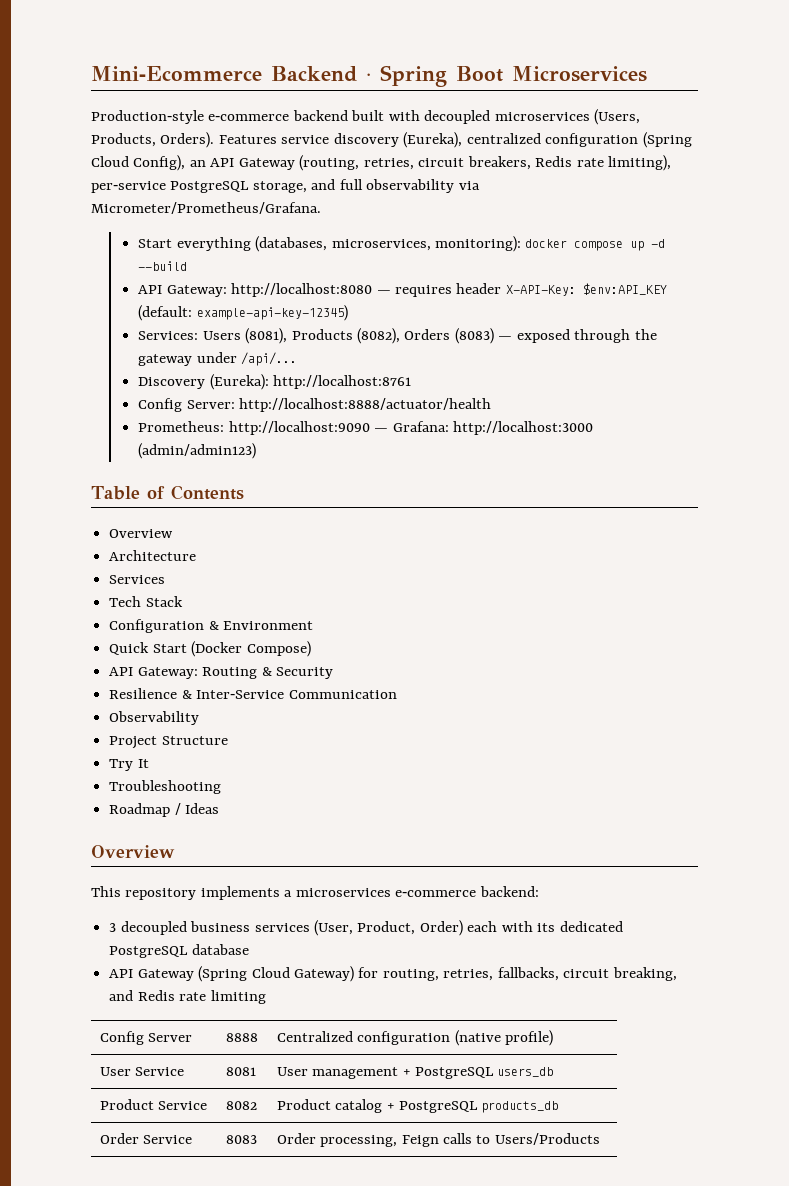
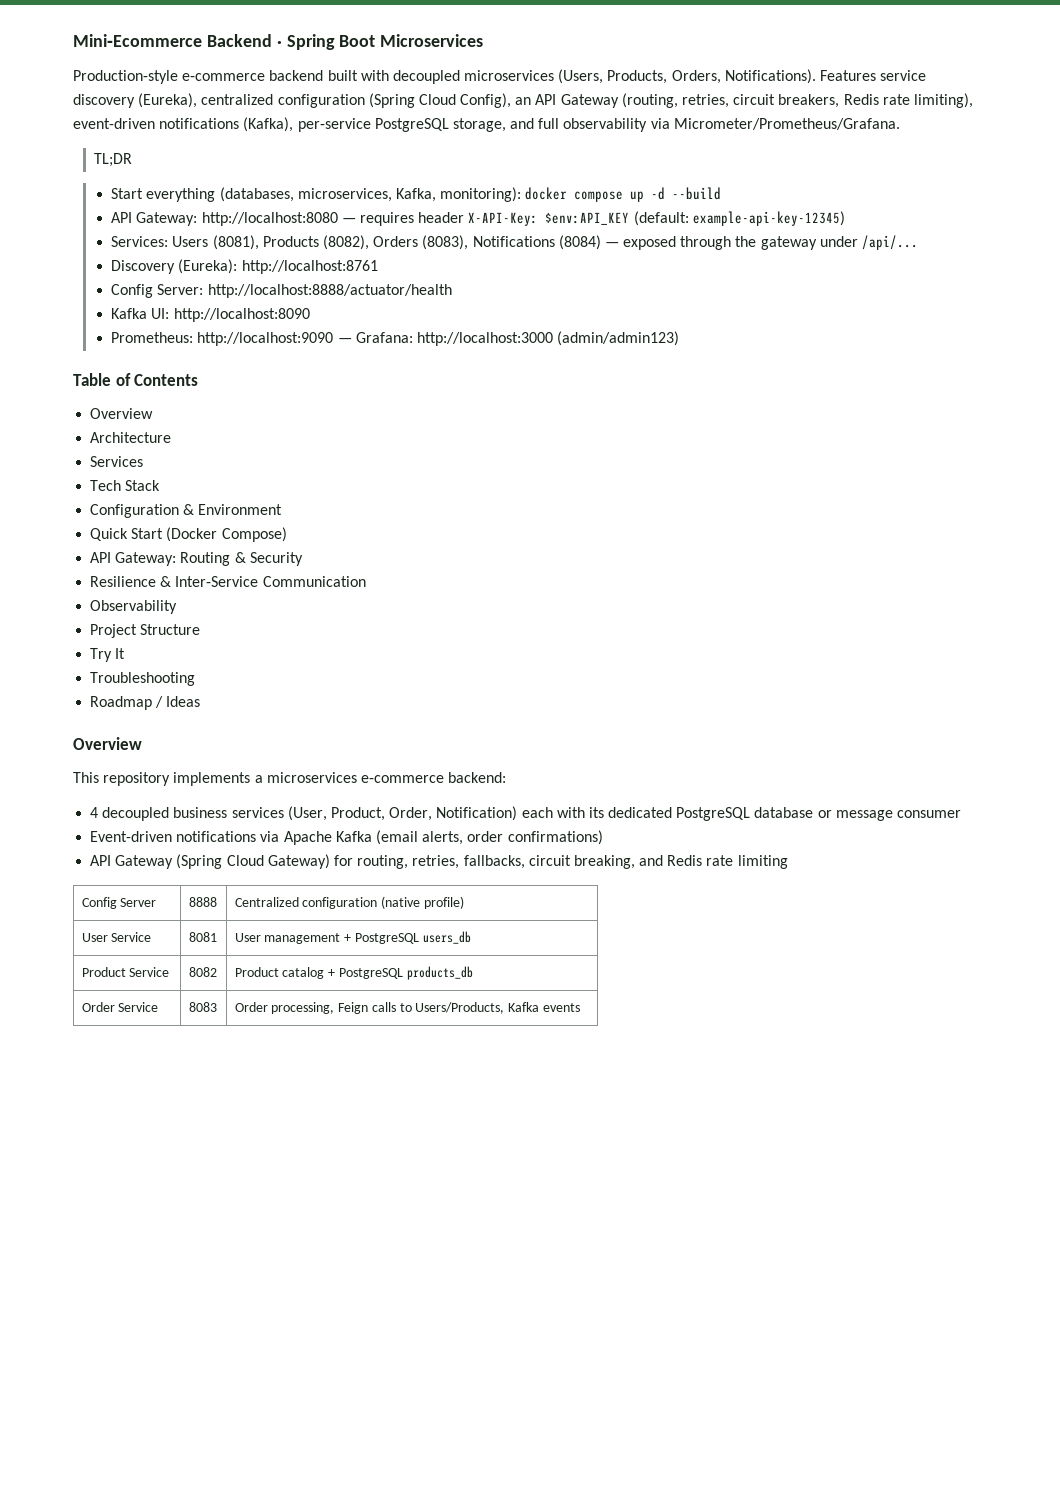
[160,132,215,148] Orders). -> [671,69,816,84] Orders, Notifications).
(672, 163) none -> [73,117,294,132] event-driven notifications (Kafka),
(321, 208) none -> [94,153,133,167] // TL;DR
(431, 245) none -> [395,188,436,202] Kafka,
[454,328,494,344] (8083) -> [422,235,601,250] (8083), Notifications (8084)
(492, 405) none -> [111,308,310,322] // Kafka UI: http://localhost:8090
[109,923,117,932] 3 -> [90,807,99,818] 4
[419,920,463,936] Order) -> [389,806,518,821] Order, Notification)
(249, 949) none -> [817,810,962,821] [90,830,603,845] or message consumer // Event-driven notifications via Apache Kafka (email alerts, order confirmations)
[494,1133,600,1145] Users/Products -> [415,1002,581,1014] Users/Products, Kafka events

